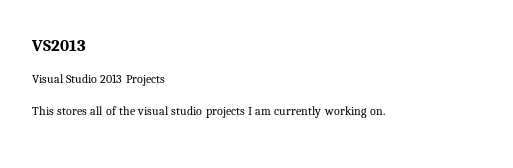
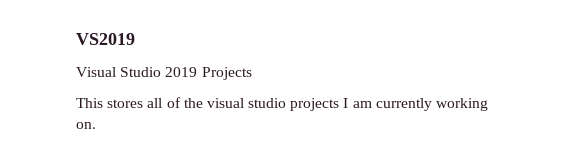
[31,40,86,51] VS2013 -> [76,33,135,45] VS2019
[100,74,123,83] 2013 -> [165,67,198,77] 2019

